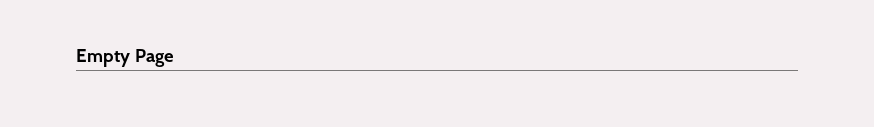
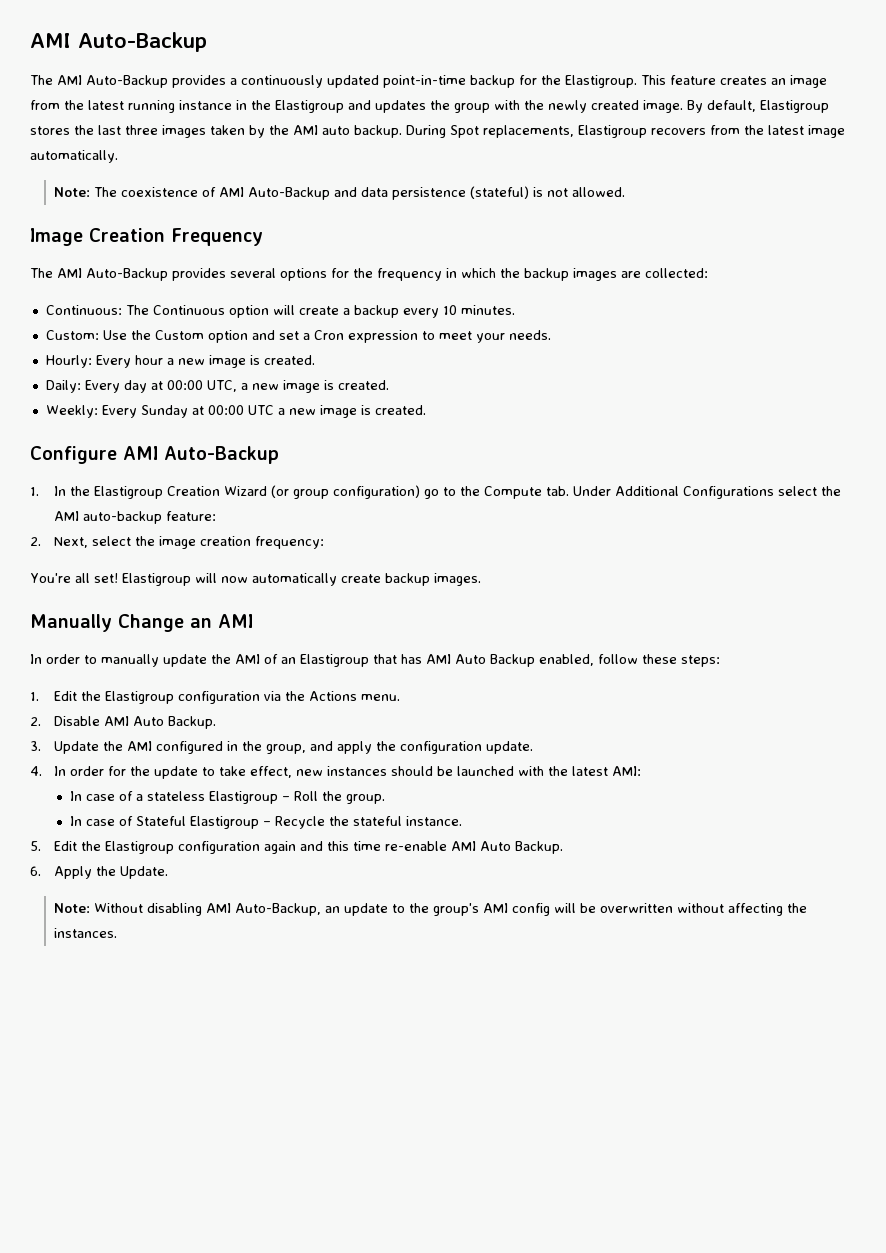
[76,49,174,67] Empty Page -> [30,32,207,52] [30,75,827,88] [30,100,829,113] [30,125,845,138] [30,150,118,163] [54,186,626,200] [30,228,263,246] [30,268,708,281] [45,305,515,318] [45,330,551,343] [45,355,315,368] [45,380,389,393] [45,405,426,418] [30,446,279,464] [30,485,842,499] [54,511,217,524] [30,536,325,549] [30,573,481,586] [30,614,253,632] [30,654,720,667] [30,691,401,704] [30,716,217,729] [30,741,534,754] [30,766,642,779] [70,791,386,804] [70,816,463,829] [30,841,564,854] [30,866,169,879] [54,903,808,916] [54,928,118,938] AMI Auto-Backup // The AMI Auto-Backup provides a continuously updated point-in-time backup for the Elastigroup. This feature creates an image from the latest running instance in the Elastigroup and updates the group with the newly created image. By default, Elastigroup stores the last three images taken by the AMI auto backup. During Spot replacements, Elastigroup recovers from the latest image automatically. // Note: The coexistence of AMI Auto-Backup and data persistence (stateful) is not allowed. // Image Creation Frequency // The AMI Auto-Backup provides several options for the frequency in which the backup images are collected: // Continuous: The Continuous option will create a backup every 10 minutes. // Custom: Use the Custom option and set a Cron expression to meet your needs. // Hourly: Every hour a new image is created. // Daily: Every day at 00:00 UTC, a new image is created. // Weekly: Every Sunday at 00:00 UTC a new image is created. // Configure AMI Auto-Backup // 1. In the Elastigroup Creation Wizard (or group configuration) go to the Compute tab. Under Additional Configurations select the AMI auto-backup feature: // 2. Next, select the image creation frequency: // You're all set! Elastigroup will now automatically create backup images. // Manually Change an AMI // In order to manually update the AMI of an Elastigroup that has AMI Auto Backup enabled, follow these steps: // 1. Edit the Elastigroup configuration via the Actions menu. // 2. Disable AMI Auto Backup. // 3. Update the AMI configured in the group, and apply the configuration update. // 4. In order for the update to take effect, new instances should be launched with the latest AMI: // In case of a stateless Elastigroup – Roll the group. // In case of Stateful Elastigroup – Recycle the stateful instance. // 5. Edit the Elastigroup configuration again and this time re-enable AMI Auto Backup. // 6. Apply the Update. // Note: Without disabling AMI Auto-Backup, an update to the group's AMI config will be overwritten without affecting the instances.

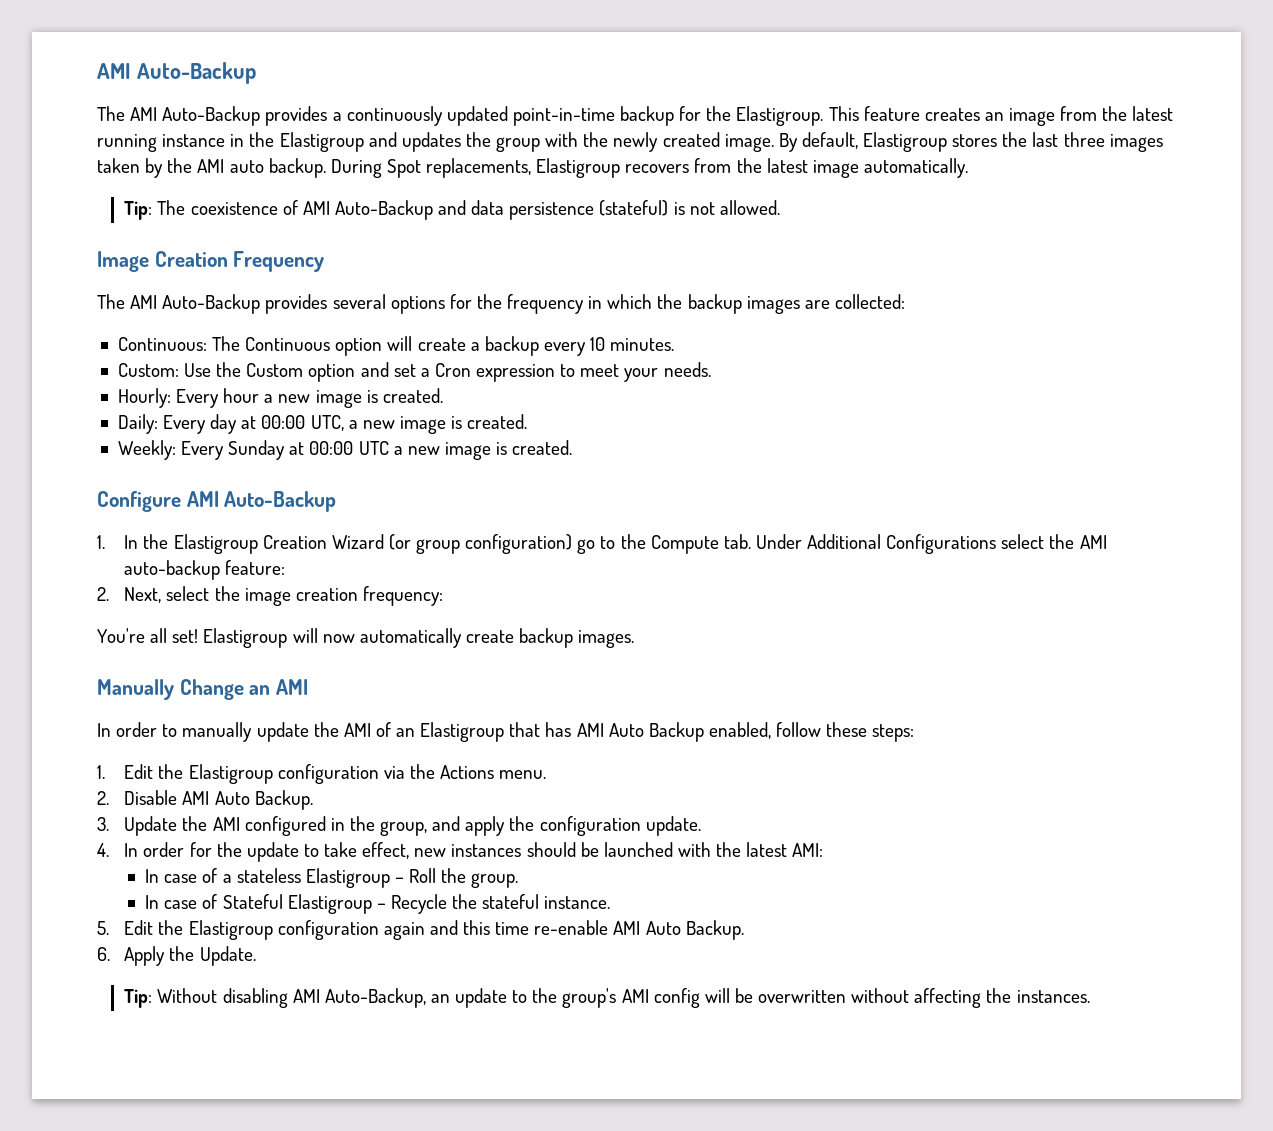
[54,187,91,197] Note: -> [124,201,153,220] Tip:
[54,903,91,913] Note: -> [124,989,153,1008] Tip:

